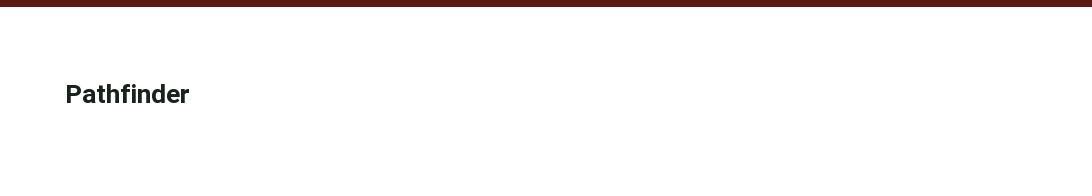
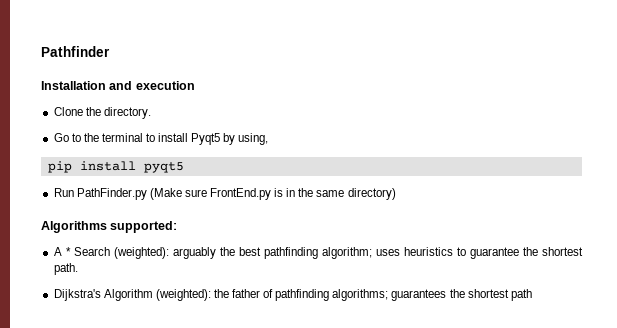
(190, 93) none -> [41,81,195,90] [53,107,151,119] [53,133,269,145] [47,161,184,173] [53,188,396,200] [41,221,178,233] [53,247,583,259] [53,263,78,275] [53,289,532,301] // Installation and execution // Clone the directory. // Go to the terminal to install Pyqt5 by using, // pip install pyqt5 // Run PathFinder.py (Make sure FrontEnd.py is in the same directory) // Algorithms supported: // A * Search (weighted): arguably the best pathfinding algorithm; uses heuristics to guarantee the shortest path. // Dijkstra's Algorithm (weighted): the father of pathfinding algorithms; guarantees the shortest path

